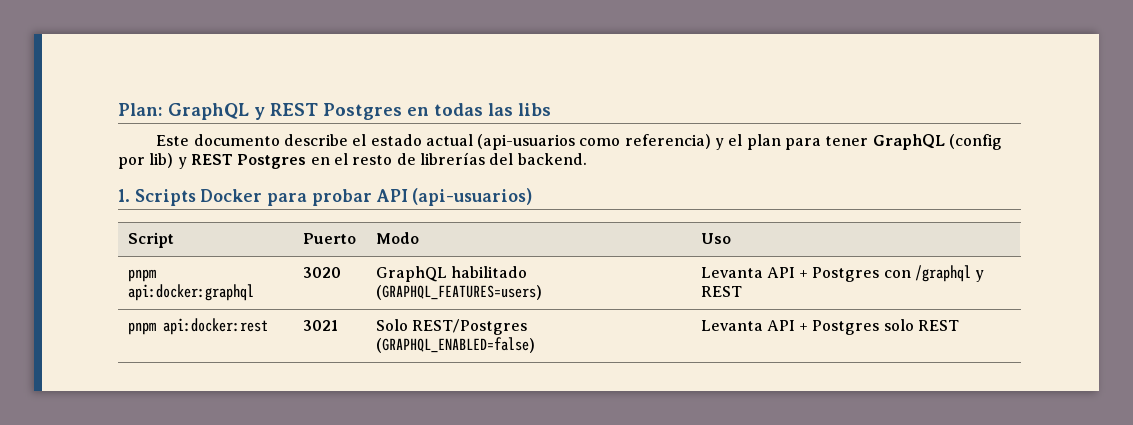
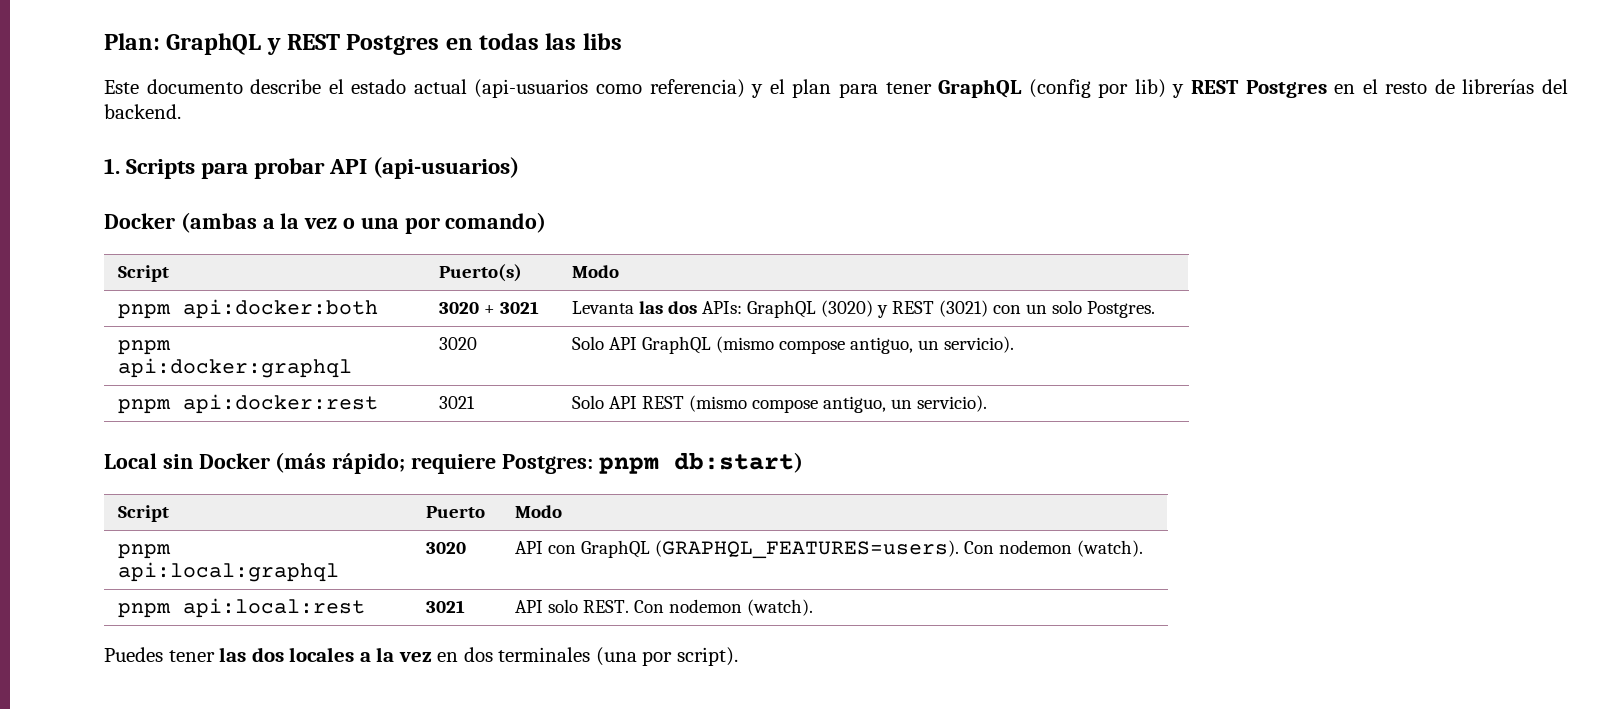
[200,189,263,202] Docker -> (196, 169) none
[127,232,174,248] [302,233,356,244] [375,232,419,244] [700,233,731,244] [127,269,156,282] [127,284,254,301] [302,267,341,278] [375,266,527,282] [375,285,542,300] [700,265,985,282] [700,286,742,297] [127,318,268,335] [302,320,338,331] [375,319,527,335] [375,337,535,353] [700,319,960,335] // Script | Puerto | Modo | Uso // pnpm api:docker:graphql | 3020 | GraphQL habilitado (GRAPHQL_FEATURES=users) | Levanta API + Postgres con /graphql y REST // pnpm api:docker:rest | 3021 | Solo REST/Postgres (GRAPHQL_ENABLED=false) | Levanta API + Postgres solo REST -> [104,212,547,234] [118,265,170,282] [439,264,523,282] [572,265,620,278] [118,299,379,319] [439,301,540,314] [572,300,1156,318] [118,340,172,355] [118,358,353,378] [439,337,478,350] [572,336,1015,354] [118,394,379,414] [439,396,476,409] [572,395,988,413] [104,452,803,474] [118,505,170,522] [426,506,486,518] [515,505,563,518] [118,544,172,559] [118,562,340,582] [426,542,467,554] [515,540,1144,559] [118,598,366,618] [426,600,466,613] [515,599,814,616] [104,647,738,666] // Docker (ambas a la vez o una por comando) // Script | Puerto(s) | Modo // pnpm api:docker:both | 3020 + 3021 | Levanta las dos APIs: GraphQL (3020) y REST (3021) con un solo Postgres. // pnpm api:docker:graphql | 3020 | Solo API GraphQL (mismo compose antiguo, un servicio). // pnpm api:docker:rest | 3021 | Solo API REST (mismo compose antiguo, un servicio). // Local sin Docker (más rápido; requiere Postgres: pnpm db:start) // Script | Puerto | Modo // pnpm api:local:graphql | 3020 | API con GraphQL (GRAPHQL_FEATURES=users). Con nodemon (watch). // pnpm api:local:rest | 3021 | API solo REST. Con nodemon (watch). // Puedes tener las dos locales a la vez en dos terminales (una por script).

